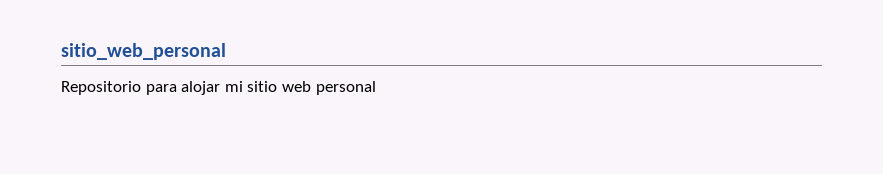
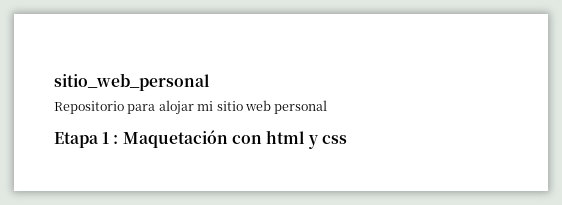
(376, 88) none -> [54,130,348,149] // Etapa 1 : Maquetación con html y css

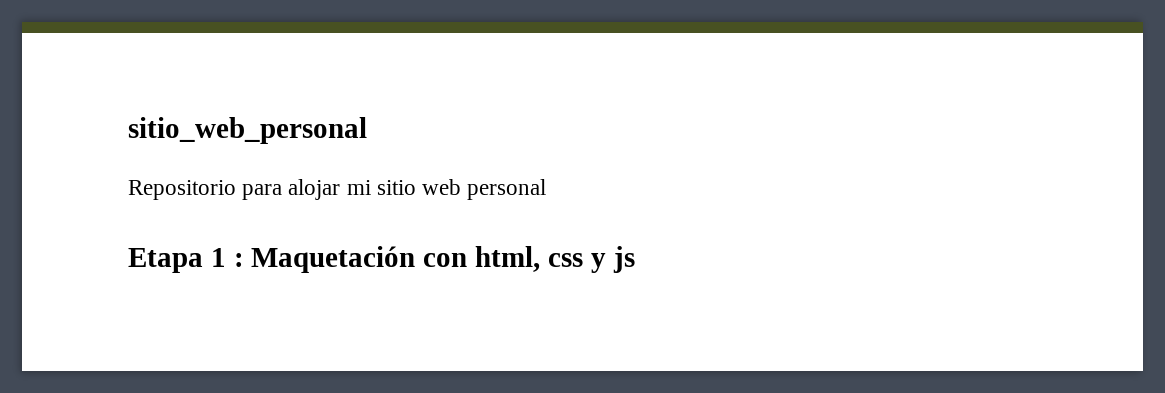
[265,130,348,149] html y css -> [475,246,635,273] html, css y js

